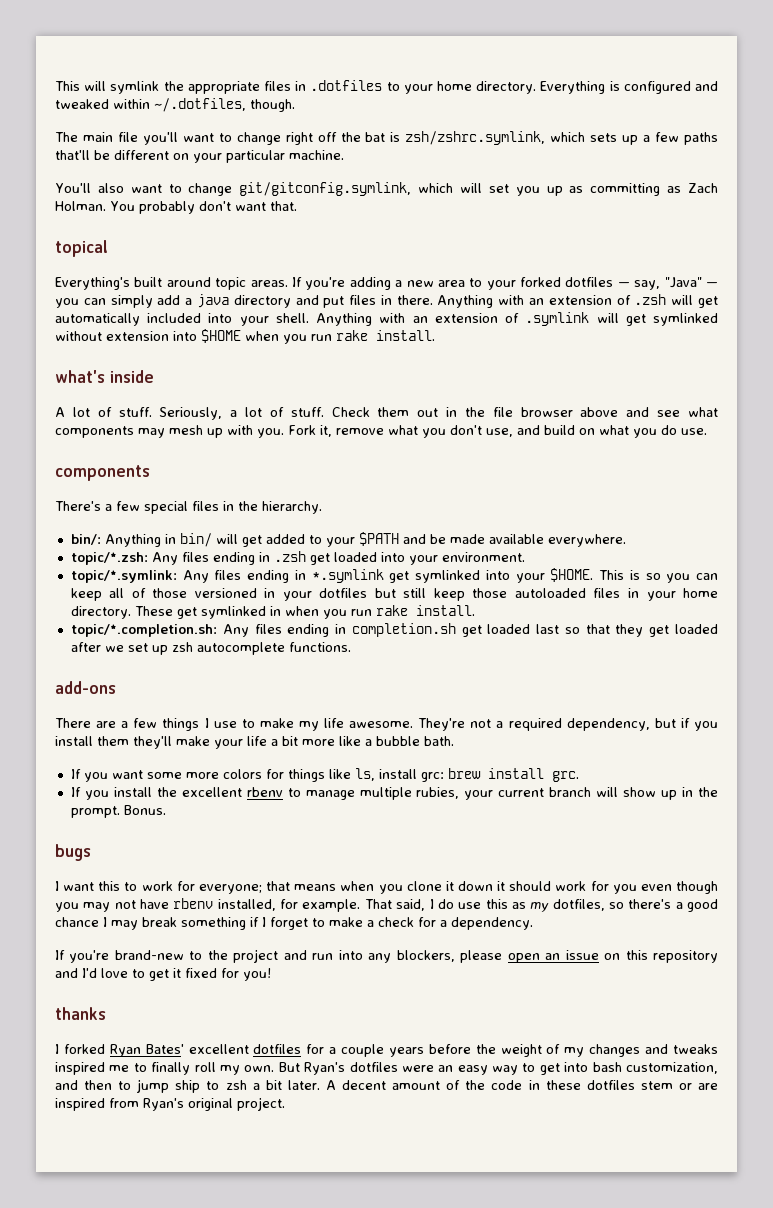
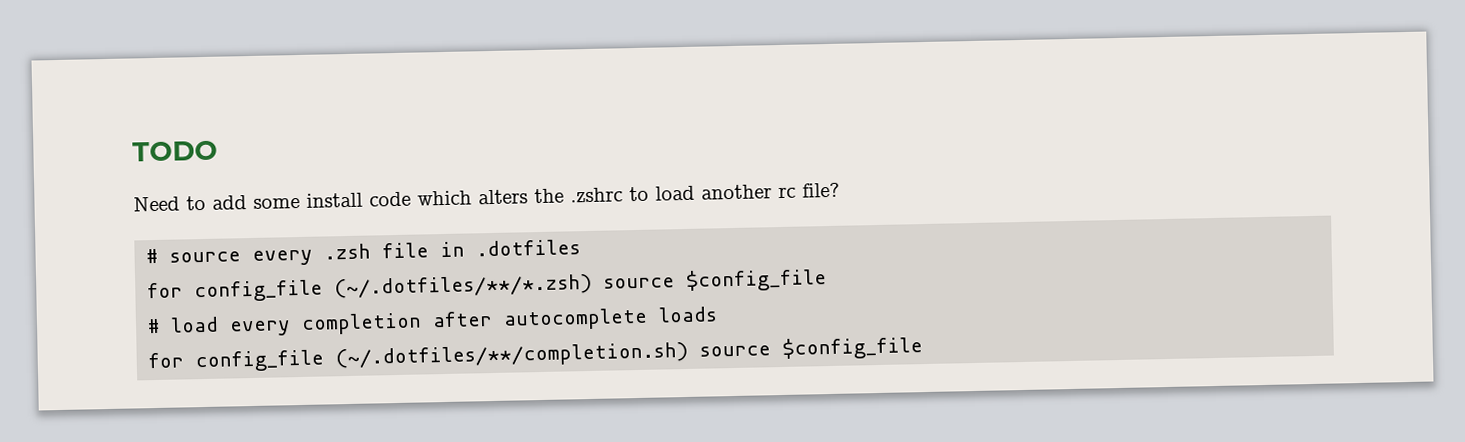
[55,80,718,94] [55,98,295,112] [55,131,719,145] [55,150,344,163] [55,182,719,196] [55,201,297,214] [55,240,108,257] [55,277,719,290] [55,294,718,308] [55,312,719,326] [55,329,435,344] [55,370,154,383] [55,407,719,420] [55,425,707,438] [55,465,150,481] [55,501,322,514] [70,532,626,547] [70,551,525,565] [70,568,718,583] [70,588,718,601] [70,605,475,619] [70,623,718,637] [70,642,351,655] [55,681,116,694] [55,718,718,731] [55,736,454,749] [70,768,579,782] [70,787,719,800] [70,805,166,818] [55,844,91,861] [55,881,718,894] [55,898,719,912] [55,917,533,930] [55,949,719,963] [55,968,271,981] [55,1007,106,1020] [55,1044,718,1057] [55,1062,719,1075] [55,1079,718,1093] [55,1097,285,1111] This will symlink the appropriate files in .dotfiles to your home directory. Everything is configured and tweaked within ~/.dotfiles, though. // The main file you'll want to change right off the bat is zsh/zshrc.symlink, which sets up a few paths that'll be different on your particular machine. // You'll also want to change git/gitconfig.symlink, which will set you up as committing as Zach Holman. You probably don't want that. // topical // Everything's built around topic areas. If you're adding a new area to your forked dotfiles — say, "Java" — you can simply add a java directory and put files in there. Anything with an extension of .zsh will get automatically included into your shell. Anything with an extension of .symlink will get symlinked without extension into $HOME when you run rake install. // what's inside // A lot of stuff. Seriously, a lot of stuff. Check them out in the file browser above and see what components may mesh up with you. Fork it, remove what you don't use, and build on what you do use. // components // There's a few special files in the hierarchy. // bin/: Anything in bin/ will get added to your $PATH and be made available everywhere. // topic/*.zsh: Any files ending in .zsh get loaded into your environment. // topic/*.symlink: Any files ending in *.symlink get symlinked into your $HOME. This is so you can keep all of those versioned in your dotfiles but still keep those autoloaded files in your home directory. These get symlinked in when you run rake install. // topic/*.completion.sh: Any files ending in completion.sh get loaded last so that they get loaded after we set up zsh autocomplete functions. // add-ons // There are a few things I use to make my life awesome. They're not a required dependency, but if you install them they'll make your life a bit more like a bubble bath. // If you want some more colors for things like ls, install grc: brew install grc. // If you install the excellent rbenv to manage multiple rubies, your current branch will show up in the prompt. Bonus. // bugs // I want this to work for everyone; that means when you clone it down it should work for you even though you may not have rbenv installed, for example. That said, I do use this as my dotfiles, so there's a good chance I may break something if I forget to make a check for a dependency. // If you're brand-new to the project and run into any blockers, please open an issue on this repository and I'd love to get it fixed for you! // thanks // I forked Ryan Bates' excellent dotfiles for a couple years before the weight of my changes and tweaks inspired me to finally roll my own. But Ryan's dotfiles were an easy way to get into bash customization, and then to jump ship to zsh a bit later. A decent amount of the code in these dotfiles stem or are inspired from Ryan's original project. -> [132,140,218,162] [133,182,840,212] [146,239,582,266] [147,268,828,303] [147,306,719,337] [148,336,924,373] TODO // Need to add some install code which alters the .zshrc to load another rc file? // # source every .zsh file in .dotfiles // for config_file (~/.dotfiles/**/*.zsh) source $config_file // # load every completion after autocomplete loads // for config_file (~/.dotfiles/**/completion.sh) source $config_file

